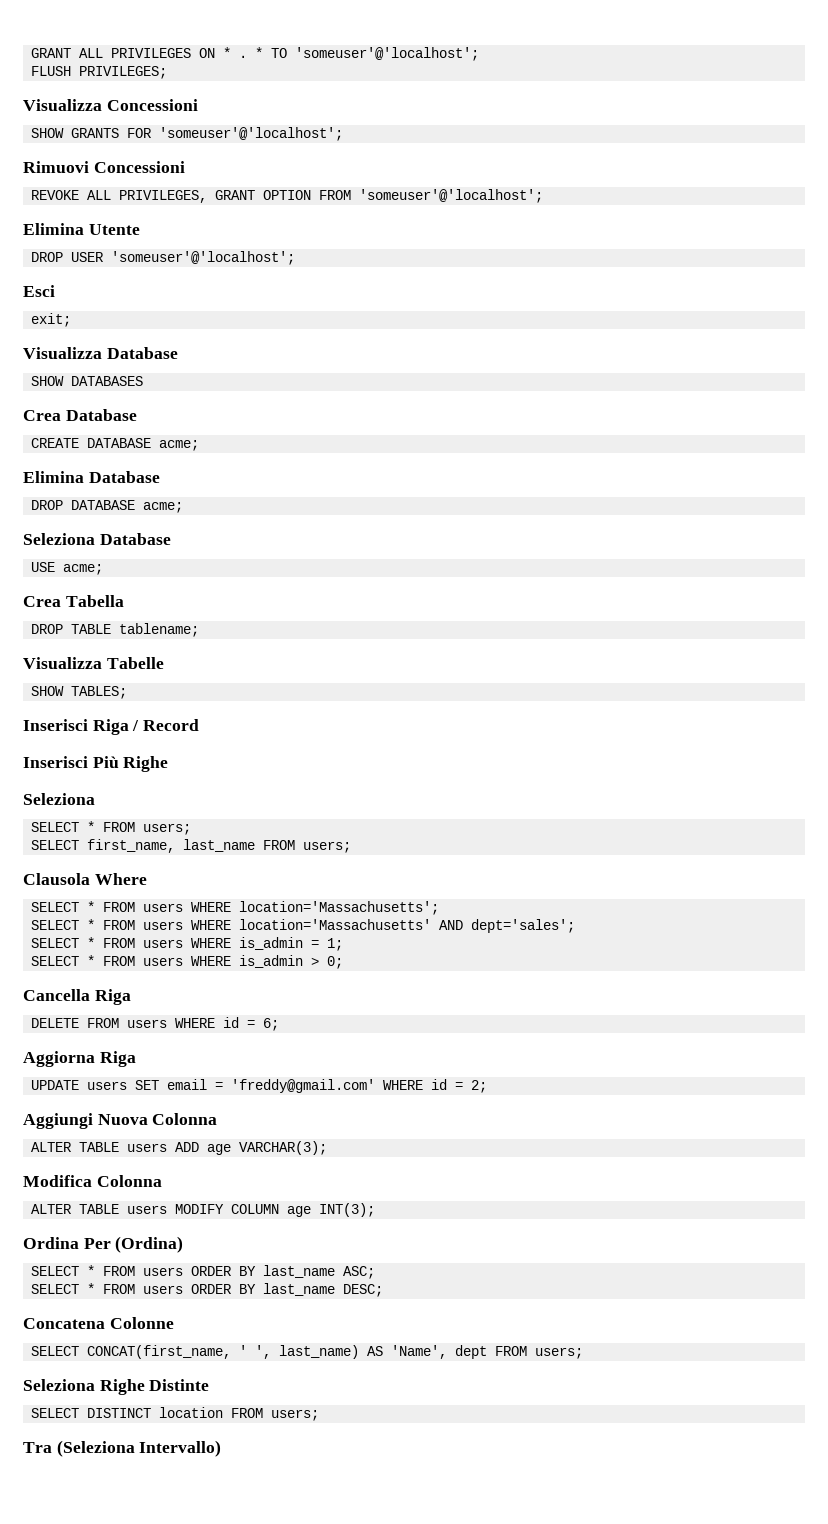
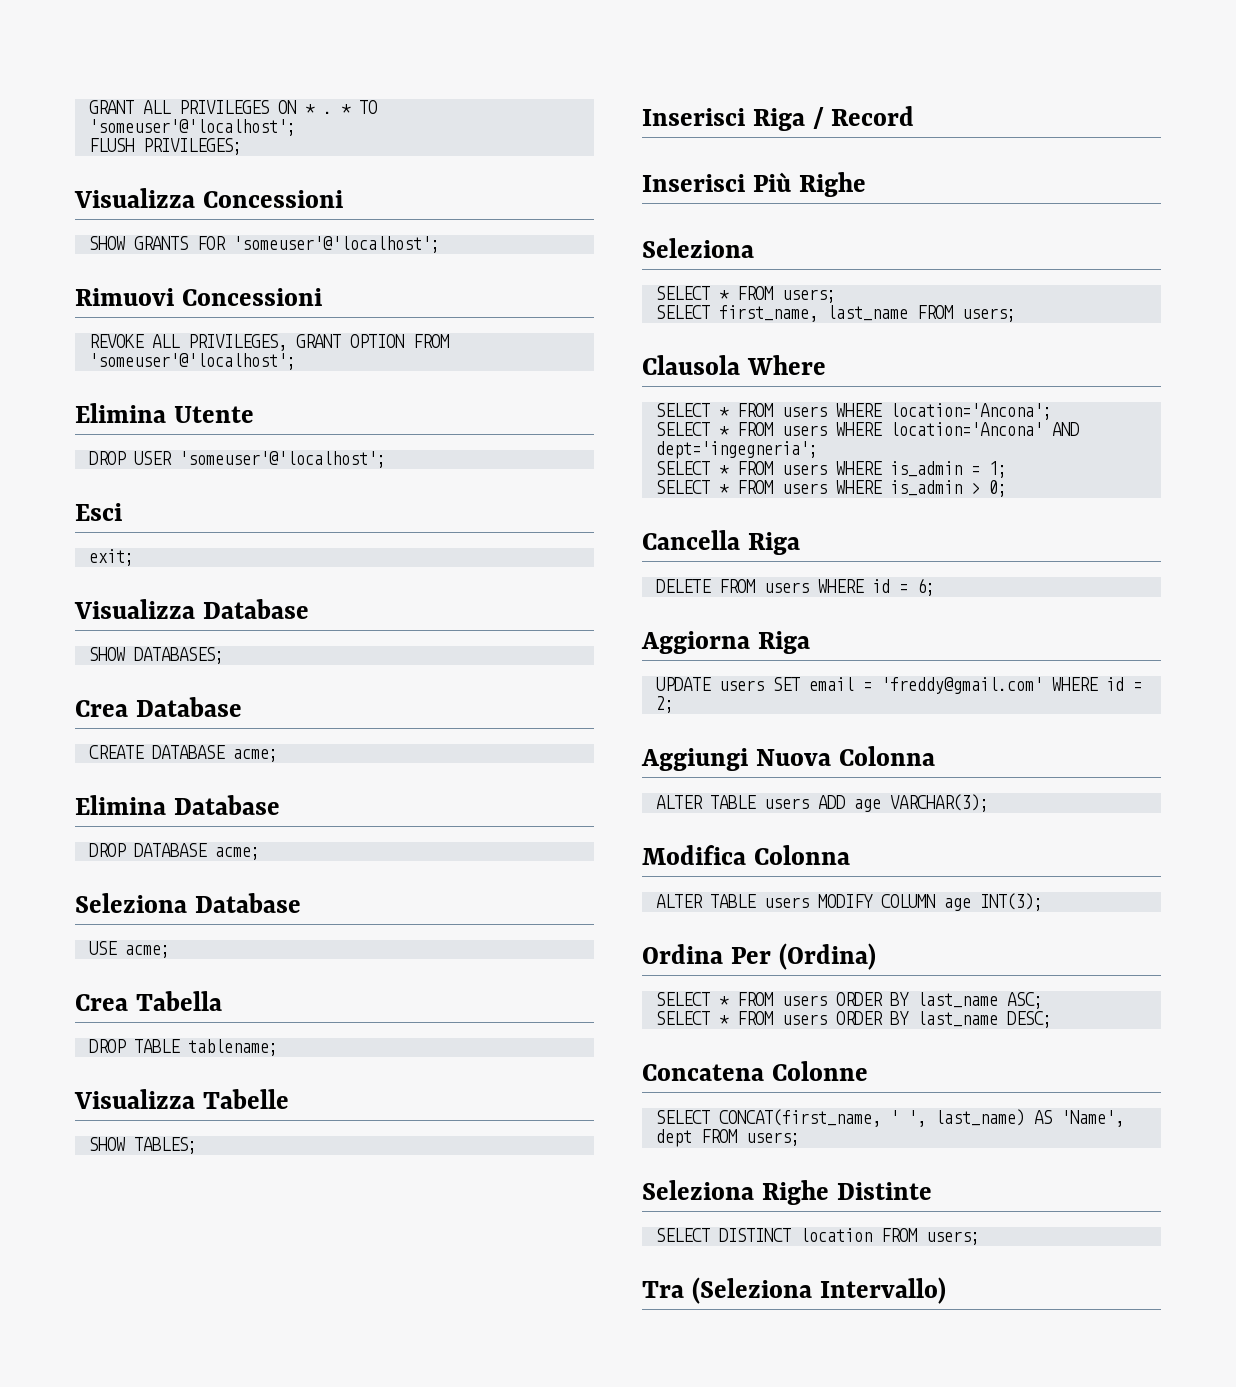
[71,376,144,386] DATABASES -> [133,647,224,664] DATABASES;
[239,901,440,915] [31,919,576,933] location='Massachusetts'; // SELECT * FROM users WHERE location='Massachusetts' AND dept='sales'; -> [889,403,1052,420] [655,422,1079,436] [655,441,818,459] location='Ancona'; // SELECT * FROM users WHERE location='Ancona' AND dept='ingegneria';

